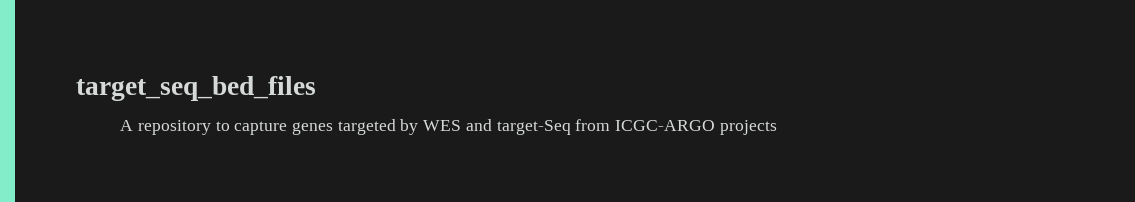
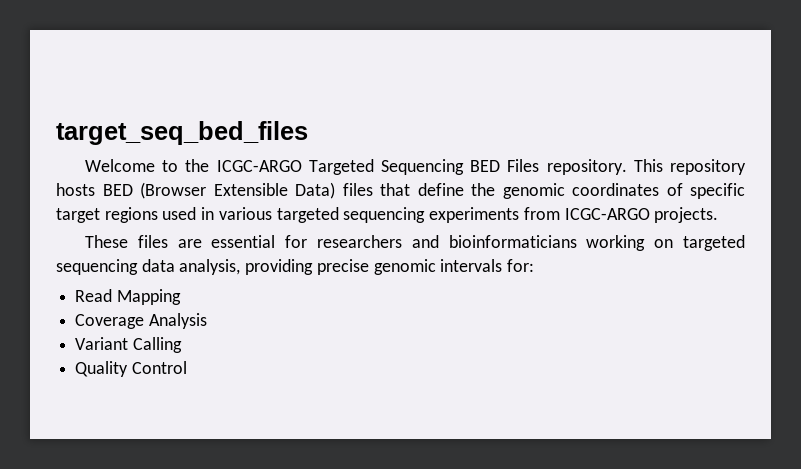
[120,119,777,135] A repository to capture genes targeted by WES and target-Seq from ICGC-ARGO projects -> [85,159,746,175] [56,182,745,199] [56,207,719,223] [85,235,745,251] [56,259,535,275] [75,289,181,305] [75,313,207,329] [75,337,182,353] [75,361,187,377] Welcome to the ICGC-ARGO Targeted Sequencing BED Files repository. This repository hosts BED (Browser Extensible Data) files that define the genomic coordinates of specific target regions used in various targeted sequencing experiments from ICGC-ARGO projects. // These files are essential for researchers and bioinformaticians working on targeted sequencing data analysis, providing precise genomic intervals for: // Read Mapping // Coverage Analysis // Variant Calling // Quality Control

